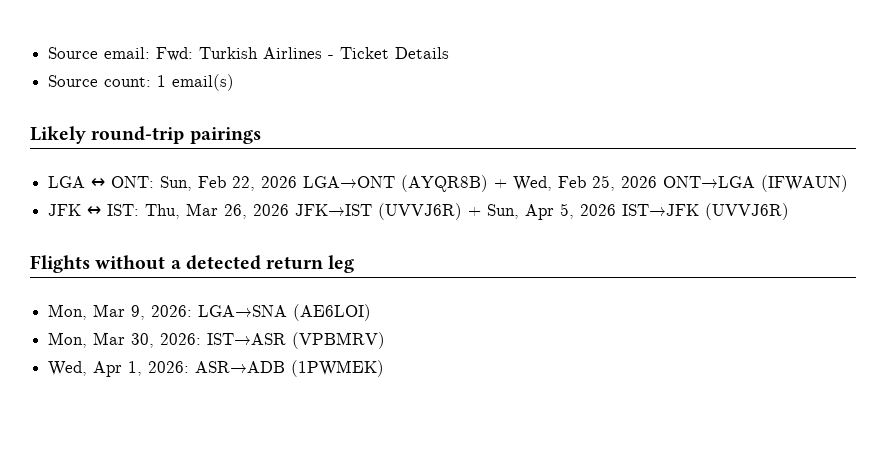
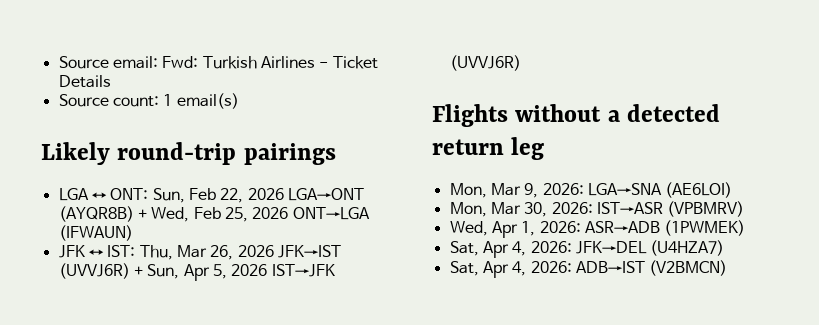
(385, 368) none -> [449,240,725,258] [449,260,728,278] // Sat, Apr 4, 2026: JFK→DEL (U4HZA7) // Sat, Apr 4, 2026: ADB→IST (V2BMCN)

